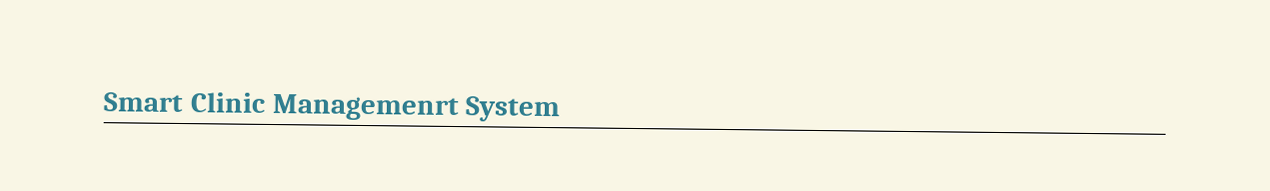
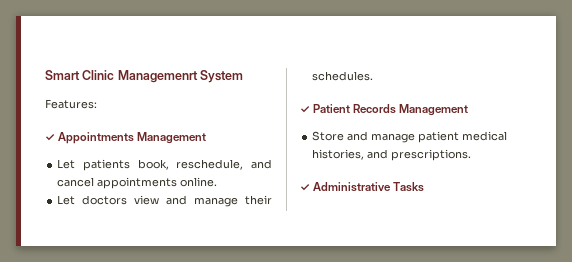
(561, 109) none -> [45,99,97,109] [45,132,207,144] [57,159,272,171] [57,177,218,189] [57,195,272,207] [312,71,374,81] [300,104,469,116] [312,131,508,143] [312,149,472,161] [300,182,425,192] // Features: // ✓ Appointments Management // Let patients book, reschedule, and cancel appointments online. // Let doctors view and manage their schedules. // ✓ Patient Records Management // Store and manage patient medical histories, and prescriptions. // ✓ Administrative Tasks

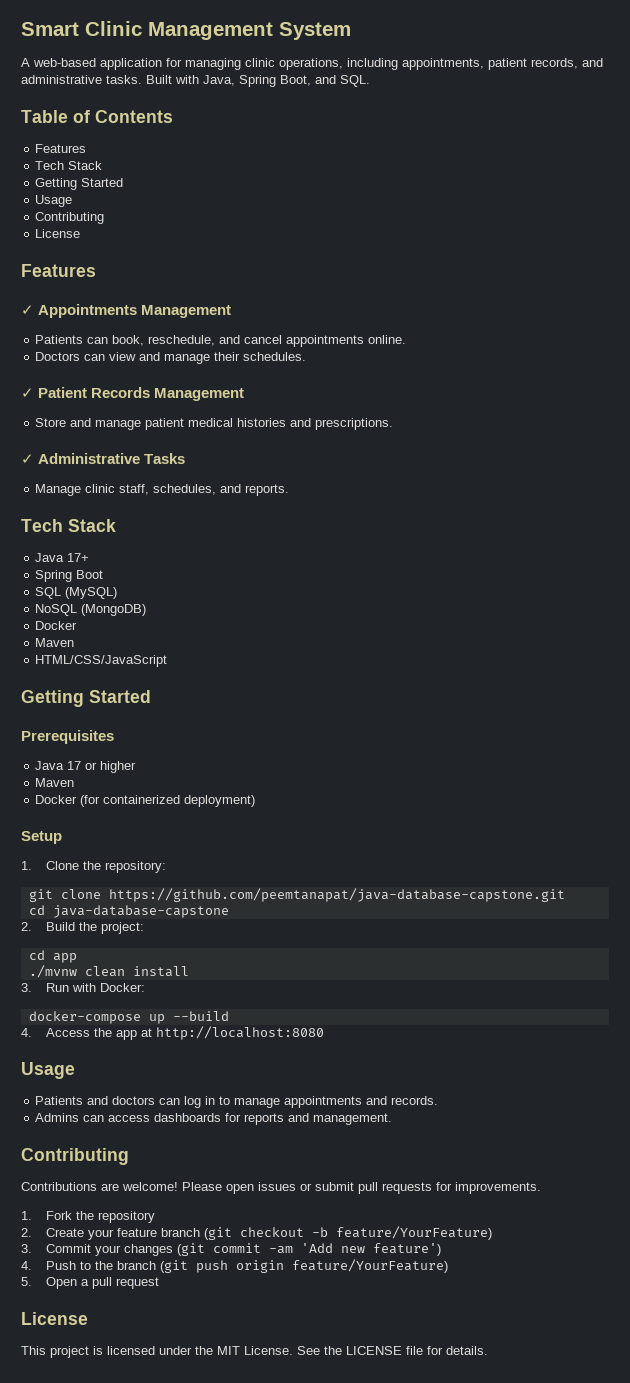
[117,70,198,83] Managemenrt -> [148,22,273,40] Management
[45,99,97,109] Features: -> [21,58,603,70] [21,75,370,87] [21,110,173,123] [35,144,87,153] [35,161,103,170] [35,178,124,190] [35,195,73,207] [35,212,105,224] [35,229,81,238] [21,264,96,277] A web-based application for managing clinic operations, including appointments, patient records, and administrative tasks. Built with Java, Spring Boot, and SQL. // Table of Contents // Features // Tech Stack // Getting Started // Usage // Contributing // License // Features
[57,159,130,171] Let patients -> [35,335,109,344] Patients can
[57,195,128,205] Let doctors -> [35,352,106,361] Doctors can
[312,149,365,160] histories, -> [237,418,287,427] histories
(425, 187) none -> [35,484,290,496] [21,519,116,532] [35,553,90,562] [35,570,104,582] [35,587,118,599] [35,604,147,616] [35,621,78,630] [35,638,75,647] [35,655,168,667] [21,690,151,707] [21,730,114,744] [35,761,137,773] [35,778,75,787] [35,795,256,807] [21,831,62,844] [21,861,167,873] [28,888,565,902] [28,905,229,918] [21,922,145,934] [28,950,77,963] [28,965,189,978] [21,983,146,992] [28,1011,229,1024] [21,1026,325,1040] [21,1062,75,1079] [35,1096,439,1108] [35,1113,393,1125] [21,1148,129,1165] [21,1182,541,1194] [21,1211,156,1223] [21,1226,493,1240] [21,1243,442,1256] [21,1259,449,1273] [21,1277,160,1289] [21,1312,88,1325] [21,1346,488,1358] // Manage clinic staff, schedules, and reports. // Tech Stack // Java 17+ // Spring Boot // SQL (MySQL) // NoSQL (MongoDB) // Docker // Maven // HTML/CSS/JavaScript // Getting Started // Prerequisites // Java 17 or higher // Maven // Docker (for containerized deployment) // Setup // 1. Clone the repository: // git clone https://github.com/peemtanapat/java-database-capstone.git // cd java-database-capstone // 2. Build the project: // cd app // ./mvnw clean install // 3. Run with Docker: // docker-compose up --build // 4. Access the app at http://localhost:8080 // Usage // Patients and doctors can log in to manage appointments and records. // Admins can access dashboards for reports and management. // Contributing // Contributions are welcome! Please open issues or submit pull requests for improvements. // 1. Fork the repository // 2. Create your feature branch (git checkout -b feature/YourFeature) // 3. Commit your changes (git commit -am 'Add new feature') // 4. Push to the branch (git push origin feature/YourFeature) // 5. Open a pull request // License // This project is licensed under the MIT License. See the LICENSE file for details.

